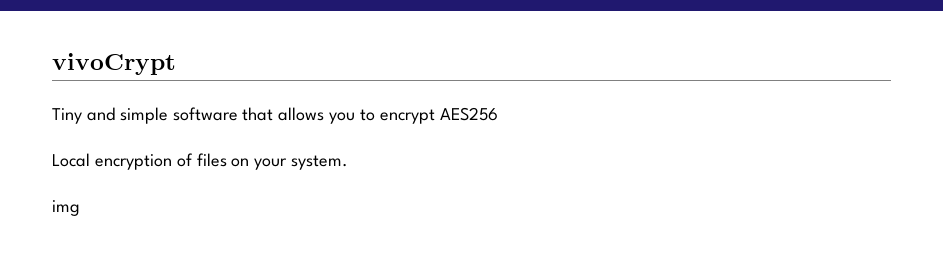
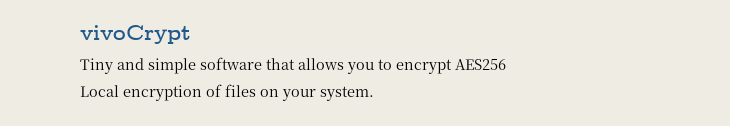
[52,200,80,216] // img -> (374, 93) none

